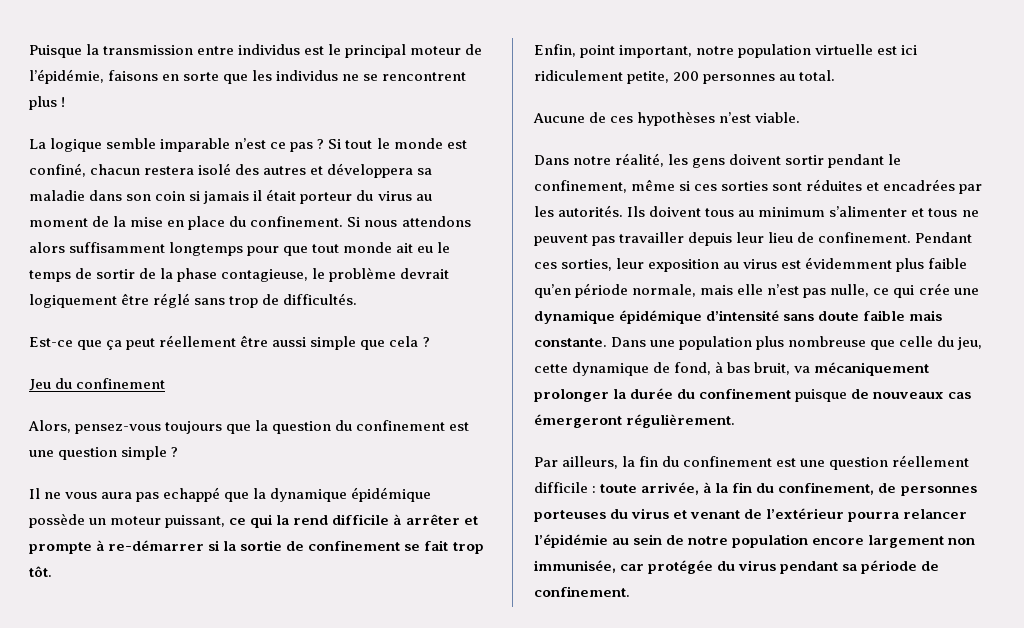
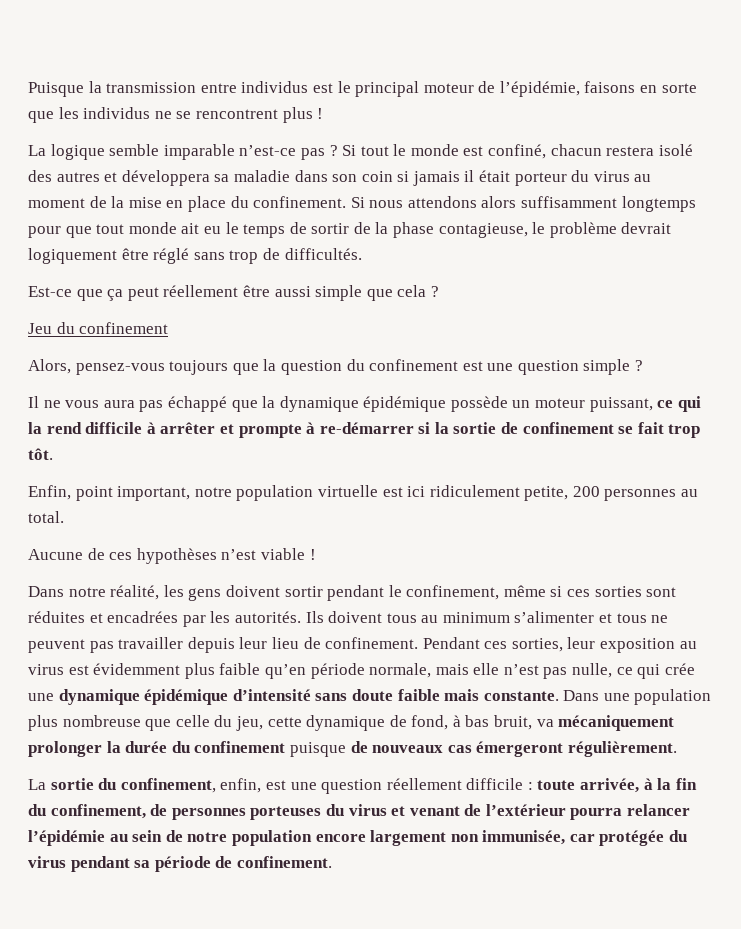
[234,138,287,149] n’est ce -> [239,145,297,156] n’est-ce
[163,487,221,502] echappé -> [167,396,227,412] échappé
[755,112,801,123] viable. -> [260,548,316,560] viable !
[534,456,773,469] Par ailleurs, la fin du confinement -> [28,778,262,793] La sortie du confinement, enfin,

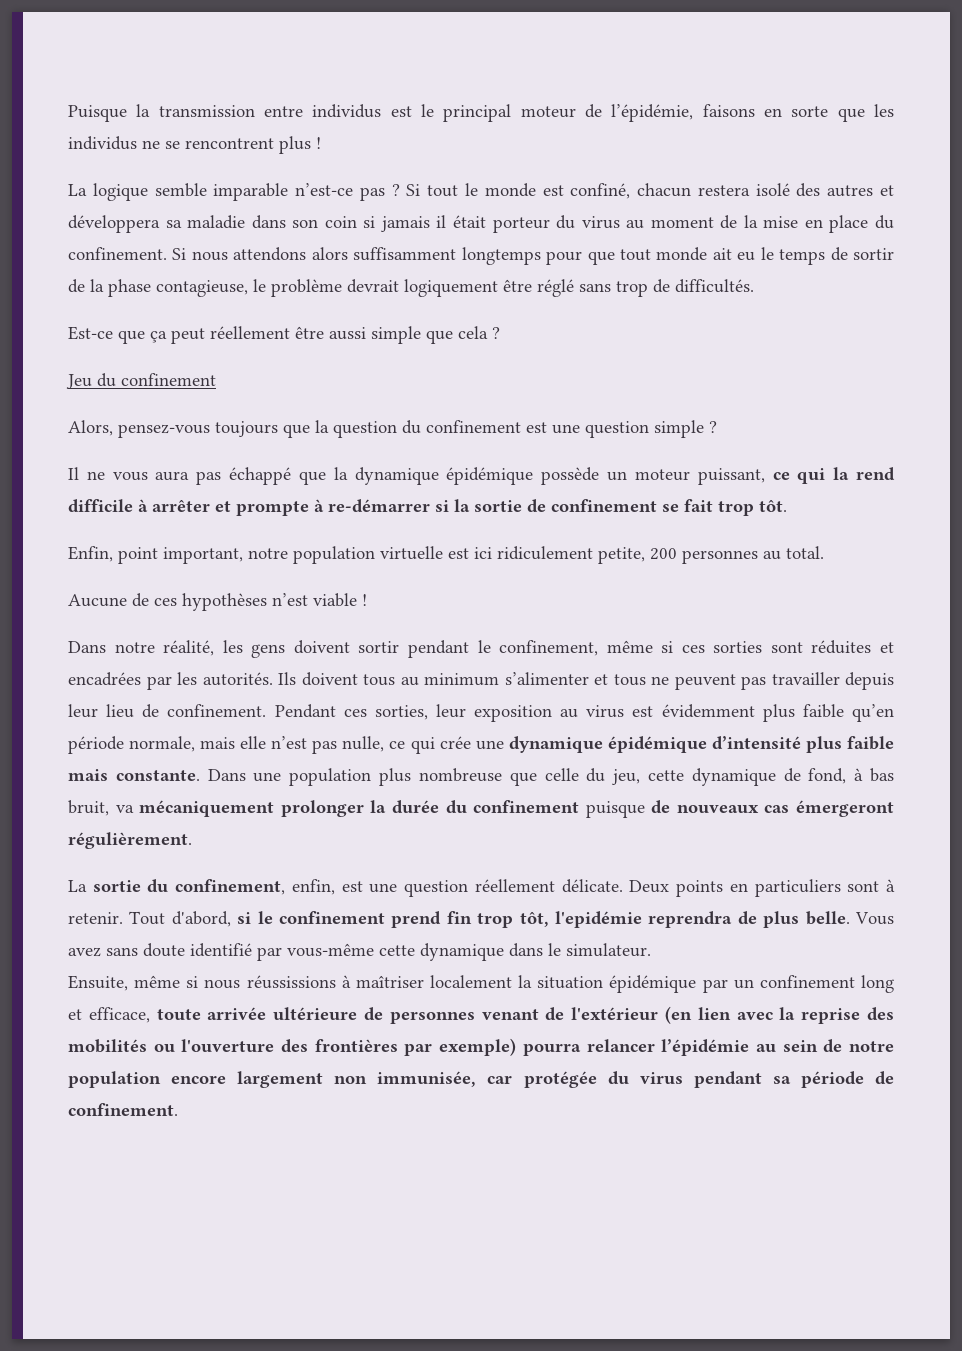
[315,689,393,701] sans doute -> [805,736,842,753] plus
[466,778,697,793] [28,804,566,820] difficile : toute arrivée, à la fin du confinement, de personnes porteuses du virus et venant de l’extérieur -> [561,879,896,897] [68,911,894,928] [68,943,651,961] [68,975,894,993] [68,1006,894,1024] [68,1038,517,1056] délicate. Deux points en particuliers sont à retenir. Tout d'abord, si le confinement prend fin trop tôt, l'epidémie reprendra de plus belle. Vous avez sans doute identifié par vous-même cette dynamique dans le simulateur. // Ensuite, même si nous réussissions à maîtriser localement la situation épidémique par un confinement long et efficace, toute arrivée ultérieure de personnes venant de l'extérieur (en lien avec la reprise des mobilités ou l'ouverture des frontières par exemple)

